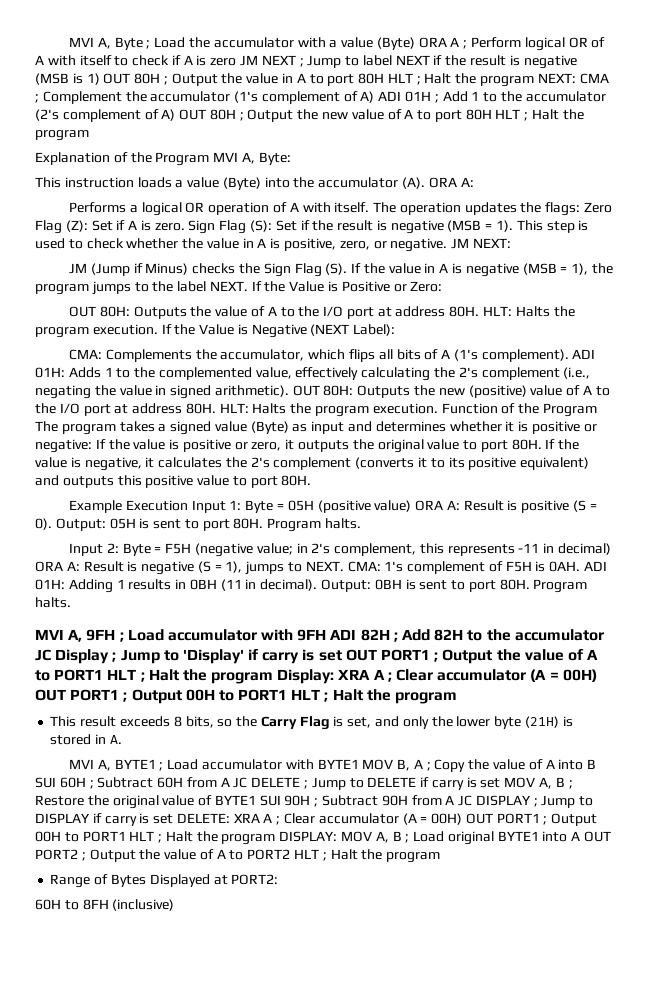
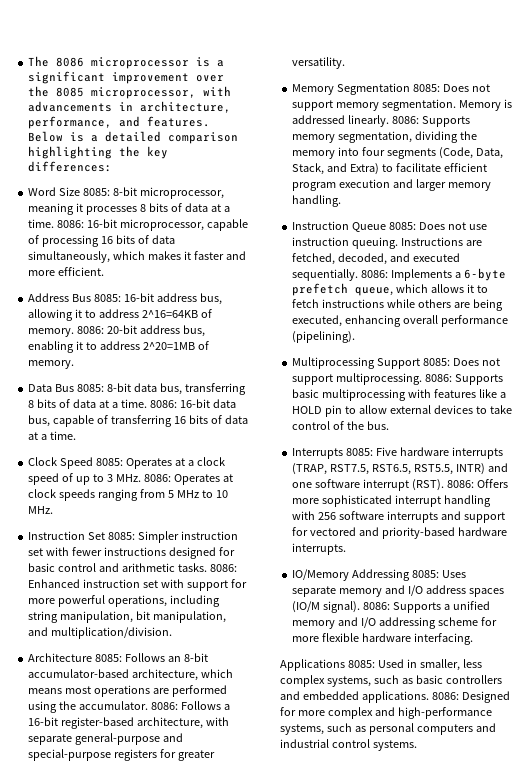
[69,37,606,51] [35,55,577,69] [35,73,609,87] [35,91,606,104] [35,109,584,122] [35,130,89,141] [35,152,291,166] [35,177,474,190] [69,202,613,216] [35,220,589,234] [35,238,511,252] [69,263,613,277] [35,281,443,295] [69,306,575,319] [35,324,396,338] [69,349,596,362] [35,367,591,381] [35,385,610,399] [35,403,597,417] [35,421,597,435] [35,439,580,453] [35,457,590,471] [35,475,312,488] [69,500,597,513] [35,518,362,532] [69,543,612,557] [35,561,608,575] [35,579,588,593] [35,597,71,608] [35,629,604,642] [35,649,599,664] [35,669,597,684] [35,689,458,704] [50,716,573,730] [50,734,122,745] [69,759,597,772] [35,777,573,790] [35,795,594,809] [35,813,598,826] [35,831,612,845] [35,849,441,863] [50,874,279,888] [35,899,175,911] MVI A, Byte ; Load the accumulator with a value (Byte) ORA A ; Perform logical OR of A with itself to check if A is zero JM NEXT ; Jump to label NEXT if the result is negative (MSB is 1) OUT 80H ; Output the value in A to port 80H HLT ; Halt the program NEXT: CMA ; Complement the accumulator (1's complement of A) ADI 01H ; Add 1 to the accumulator (2's complement of A) OUT 80H ; Output the new value of A to port 80H HLT ; Halt the program // Explanation of the Program MVI A, Byte: // This instruction loads a value (Byte) into the accumulator (A). ORA A: // Performs a logical OR operation of A with itself. The operation updates the flags: Zero Flag (Z): Set if A is zero. Sign Flag (S): Set if the result is negative (MSB = 1). This step is used to check whether the value in A is positive, zero, or negative. JM NEXT: // JM (Jump if Minus) checks the Sign Flag (S). If the value in A is negative (MSB = 1), the program jumps to the label NEXT. If the Value is Positive or Zero: // OUT 80H: Outputs the value of A to the I/O port at address 80H. HLT: Halts the program execution. If the Value is Negative (NEXT Label): // CMA: Complements the accumulator, which flips all bits of A (1's complement). ADI 01H: Adds 1 to the complemented value, effectively calculating the 2's complement (i.e., negating the value in signed arithmetic). OUT 80H: Outputs the new (positive) value of A to the I/O port at address 80H. HLT: Halts the program execution. Function of the Program The program takes a signed value (Byte) as input and determines whether it is positive or negative: If the value is positive or zero, it outputs the original value to port 80H. If the value is negative, it calculates the 2's complement (converts it to its positive equivalent) and outputs this positive value to port 80H. // Example Execution Input 1: Byte = 05H (positive value) ORA A: Result is positive (S = 0). Output: 05H is sent to port 80H. Program halts. // Input 2: Byte = F5H (negative value; in 2's complement, this represents -11 in decimal) ORA A: Result is negative (S = 1), jumps to NEXT. CMA: 1's complement of F5H is 0AH. ADI 01H: Adding 1 results in 0BH (11 in decimal). Output: 0BH is sent to port 80H. Program halts. // MVI A, 9FH ; Load accumulator with 9FH ADI 82H ; Add 82H to the accumulator JC Display ; Jump to 'Display' if carry is set OUT PORT1 ; Output the value of A to PORT1 HLT ; Halt the program Display: XRA A ; Clear accumulator (A = 00H) OUT PORT1 ; Output 00H to PORT1 HLT ; Halt the program // This result exceeds 8 bits, so the Carry Flag is set, and only the lower byte (21H) is stored in A. // MVI A, BYTE1 ; Load accumulator with BYTE1 MOV B, A ; Copy the value of A into B SUI 60H ; Subtract 60H from A JC DELETE ; Jump to DELETE if carry is set MOV A, B ; Restore the original value of BYTE1 SUI 90H ; Subtract 90H from A JC DISPLAY ; Jump to DISPLAY if carry is set DELETE: XRA A ; Clear accumulator (A = 00H) OUT PORT1 ; Output 00H to PORT1 HLT ; Halt the program DISPLAY: MOV A, B ; Load original BYTE1 into A OUT PORT2 ; Output the value of A to PORT2 HLT ; Halt the program // Range of Bytes Displayed at PORT2: // 60H to 8FH (inclusive) -> [28,56,225,69] [28,71,225,84] [28,86,232,99] [28,101,232,113] [28,116,211,129] [28,131,239,144] [28,146,169,159] [28,161,113,172] [28,187,224,199] [28,203,230,215] [28,219,248,231] [28,235,175,247] [28,251,246,263] [28,267,105,276] [28,293,222,305] [28,309,212,321] [28,325,205,337] [28,341,209,353] [28,360,75,369] [28,383,246,395] [28,399,236,408] [28,415,248,427] [28,431,77,440] [28,457,225,469] [28,473,233,485] [28,489,228,501] [28,506,54,514] [28,531,238,543] [28,547,235,559] [28,563,237,572] [28,579,247,591] [28,595,221,607] [28,611,227,623] [28,627,173,639] [28,653,208,662] [28,669,234,681] [28,685,227,697] [28,701,230,713] [28,717,230,729] [28,733,184,745] [28,749,216,761] [292,57,346,69] [292,83,490,95] [292,99,512,111] [292,115,471,127] [292,131,478,143] [292,147,503,159] [292,163,487,175] [292,179,491,191] [292,195,342,207] [292,221,487,232] [292,237,483,249] [292,253,461,265] [292,268,506,281] [292,283,488,296] [292,299,503,311] [292,315,509,327] [292,331,356,343] [292,357,500,369] [292,373,504,385] [292,389,506,401] [292,405,512,417] [292,421,390,430] [292,447,503,459] [292,463,508,475] [292,479,508,491] [292,495,492,507] [292,511,505,523] [292,527,507,539] [292,543,347,555] [292,569,467,581] [292,585,504,597] [292,601,490,613] [292,617,497,629] [292,633,474,645] [280,659,482,671] [280,675,502,687] [280,691,510,703] [280,707,492,719] [280,723,496,735] [280,739,417,751] The 8086 microprocessor is a significant improvement over the 8085 microprocessor, with advancements in architecture, performance, and features. Below is a detailed comparison highlighting the key differences: // Word Size 8085: 8-bit microprocessor, meaning it processes 8 bits of data at a time. 8086: 16-bit microprocessor, capable of processing 16 bits of data simultaneously, which makes it faster and more efficient. // Address Bus 8085: 16-bit address bus, allowing it to address 2^16=64KB of memory. 8086: 20-bit address bus, enabling it to address 2^20=1MB of memory. // Data Bus 8085: 8-bit data bus, transferring 8 bits of data at a time. 8086: 16-bit data bus, capable of transferring 16 bits of data at a time. // Clock Speed 8085: Operates at a clock speed of up to 3 MHz. 8086: Operates at clock speeds ranging from 5 MHz to 10 MHz. // Instruction Set 8085: Simpler instruction set with fewer instructions designed for basic control and arithmetic tasks. 8086: Enhanced instruction set with support for more powerful operations, including string manipulation, bit manipulation, and multiplication/division. // Architecture 8085: Follows an 8-bit accumulator-based architecture, which means most operations are performed using the accumulator. 8086: Follows a 16-bit register-based architecture, with separate general-purpose and special-purpose registers for greater versatility. // Memory Segmentation 8085: Does not support memory segmentation. Memory is addressed linearly. 8086: Supports memory segmentation, dividing the memory into four segments (Code, Data, Stack, and Extra) to facilitate efficient program execution and larger memory handling. // Instruction Queue 8085: Does not use instruction queuing. Instructions are fetched, decoded, and executed sequentially. 8086: Implements a 6-byte prefetch queue, which allows it to fetch instructions while others are being executed, enhancing overall performance (pipelining). // Multiprocessing Support 8085: Does not support multiprocessing. 8086: Supports basic multiprocessing with features like a HOLD pin to allow external devices to take control of the bus. // Interrupts 8085: Five hardware interrupts (TRAP, RST7.5, RST6.5, RST5.5, INTR) and one software interrupt (RST). 8086: Offers more sophisticated interrupt handling with 256 software interrupts and support for vectored and priority-based hardware interrupts. // IO/Memory Addressing 8085: Uses separate memory and I/O address spaces (IO/M signal). 8086: Supports a unified memory and I/O addressing scheme for more flexible hardware interfacing. // Applications 8085: Used in smaller, less complex systems, such as basic controllers and embedded applications. 8086: Designed for more complex and high-performance systems, such as personal computers and industrial control systems.

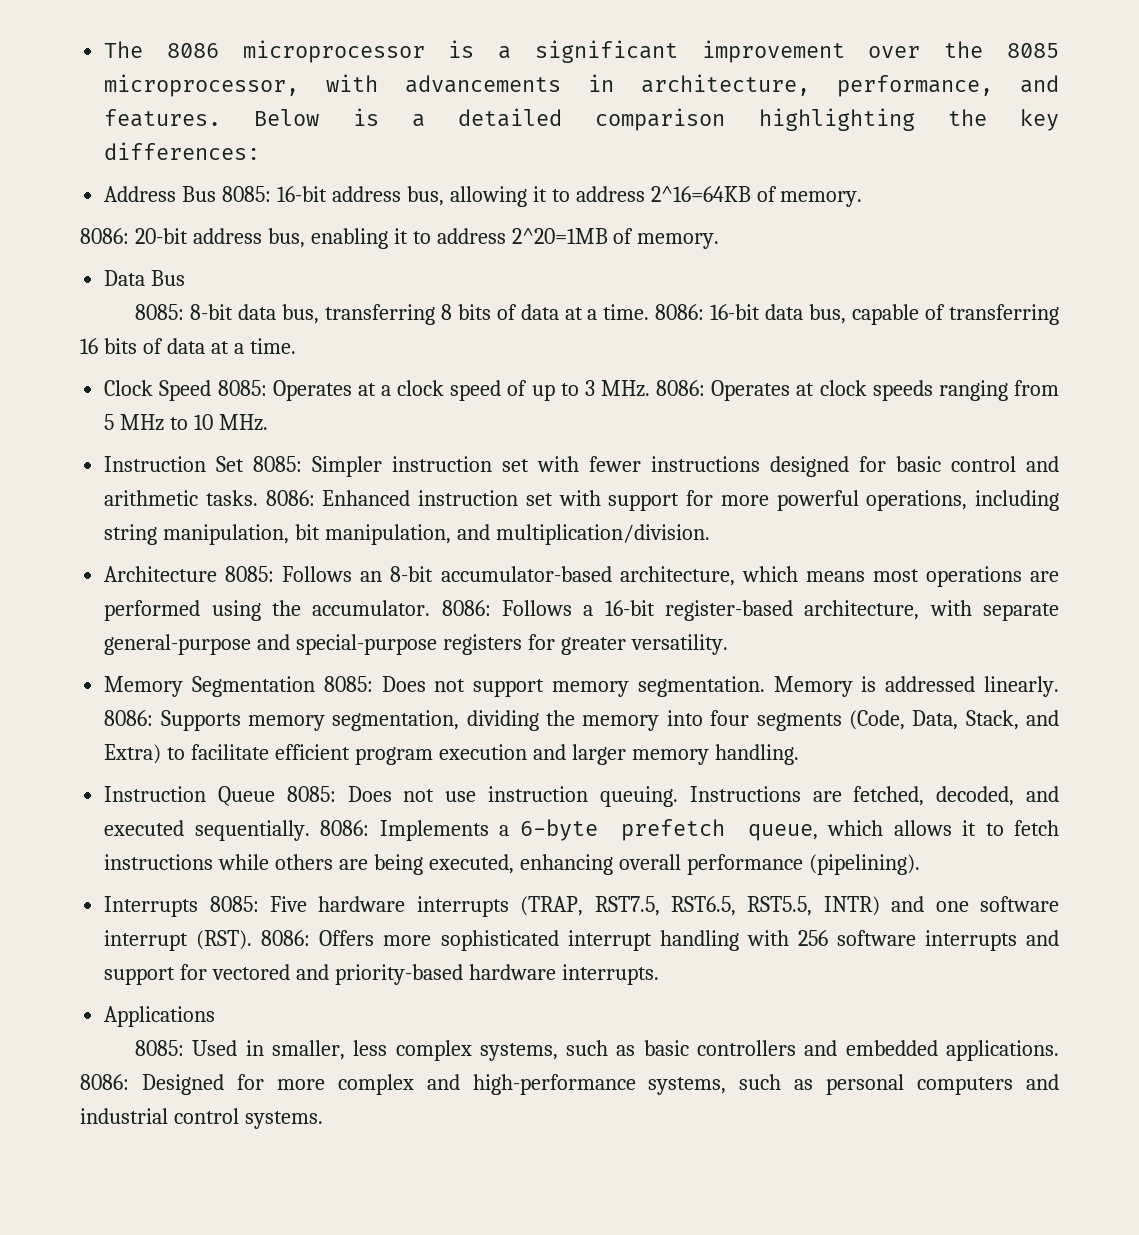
[28,187,224,199] [28,203,230,215] [28,219,248,231] [28,235,175,247] [28,251,246,263] [28,267,105,276] // Word Size 8085: 8-bit microprocessor, meaning it processes 8 bits of data at a time. 8086: 16-bit microprocessor, capable of processing 16 bits of data simultaneously, which makes it faster and more efficient. -> (261, 151) none
(75, 332) none -> (863, 199) //
(75, 388) none -> (186, 278) //
[292,357,500,369] [292,373,504,385] [292,389,506,401] [292,405,512,417] [292,421,390,430] // Multiprocessing Support 8085: Does not support multiprocessing. 8086: Supports basic multiprocessing with features like a HOLD pin to allow external devices to take control of the bus. -> (920, 864) none
[292,569,467,581] [292,585,504,597] [292,601,490,613] [292,617,497,629] [292,633,474,645] [280,659,345,671] IO/Memory Addressing 8085: Uses separate memory and I/O address spaces (IO/M signal). 8086: Supports a unified memory and I/O addressing scheme for more flexible hardware interfacing. // Applications -> [104,1006,216,1027] Applications //

